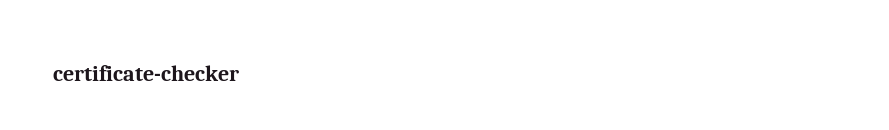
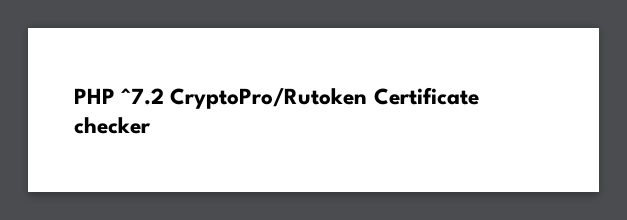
[53,65,239,81] certificate-checker -> [74,87,479,109] [74,117,151,134] PHP ^7.2 CryptoPro/Rutoken Certificate checker

